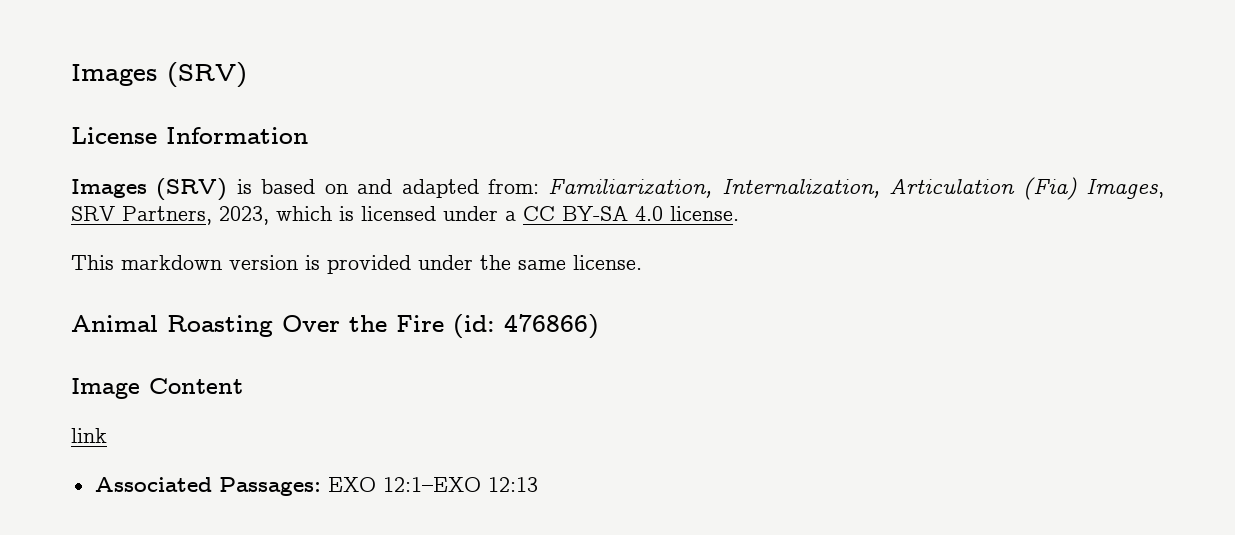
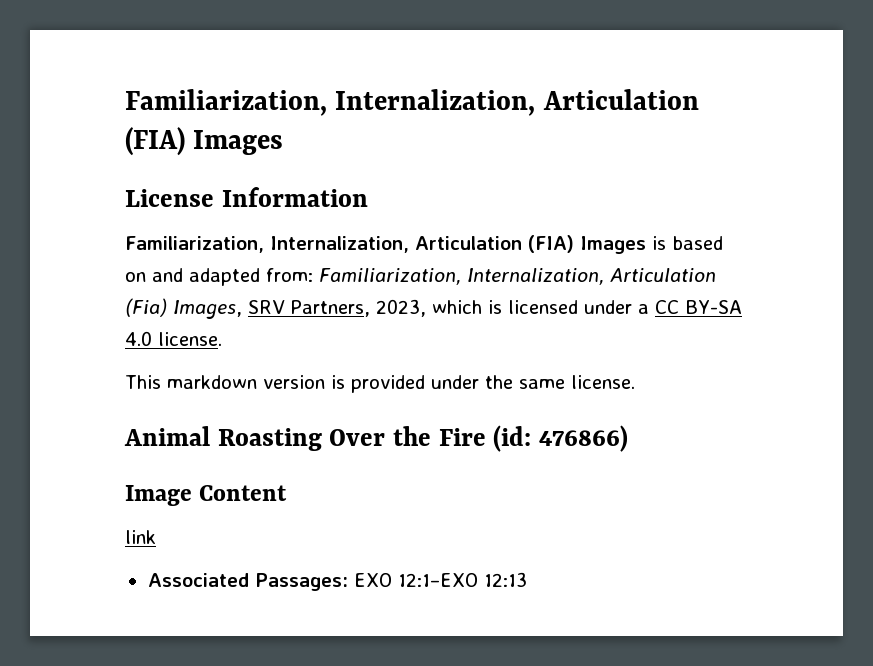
[71,62,247,88] Images (SRV) -> [125,89,699,116] [125,127,284,156] Familiarization, Internalization, Articulation (FIA) Images
[71,178,228,201] Images (SRV) -> [125,235,646,254] Familiarization, Internalization, Articulation (FIA) Images

